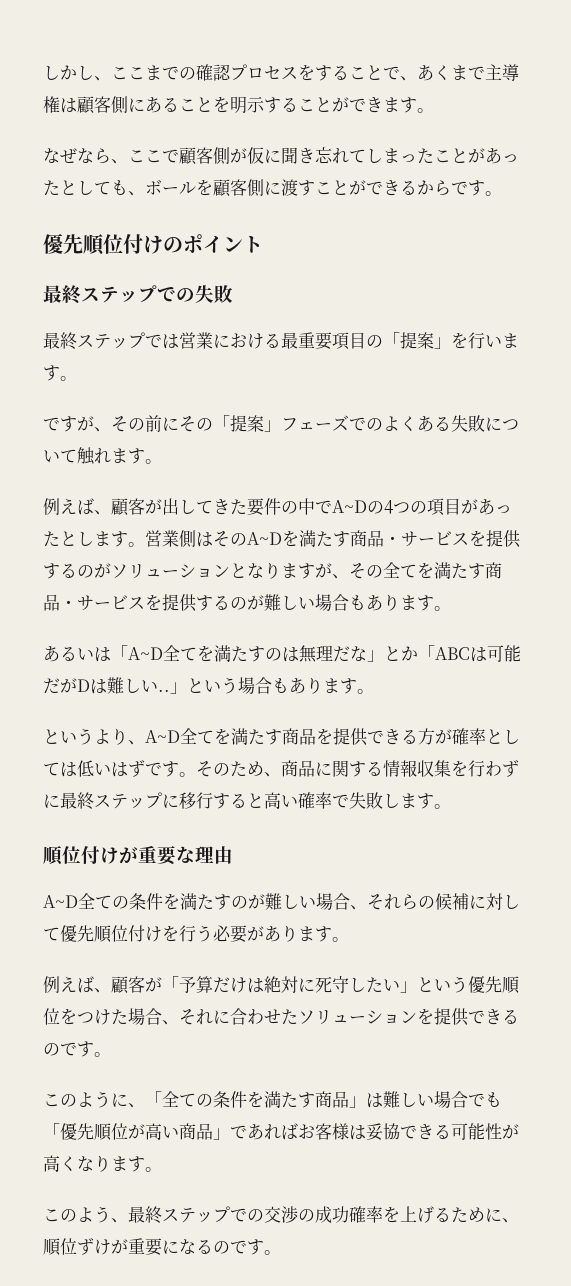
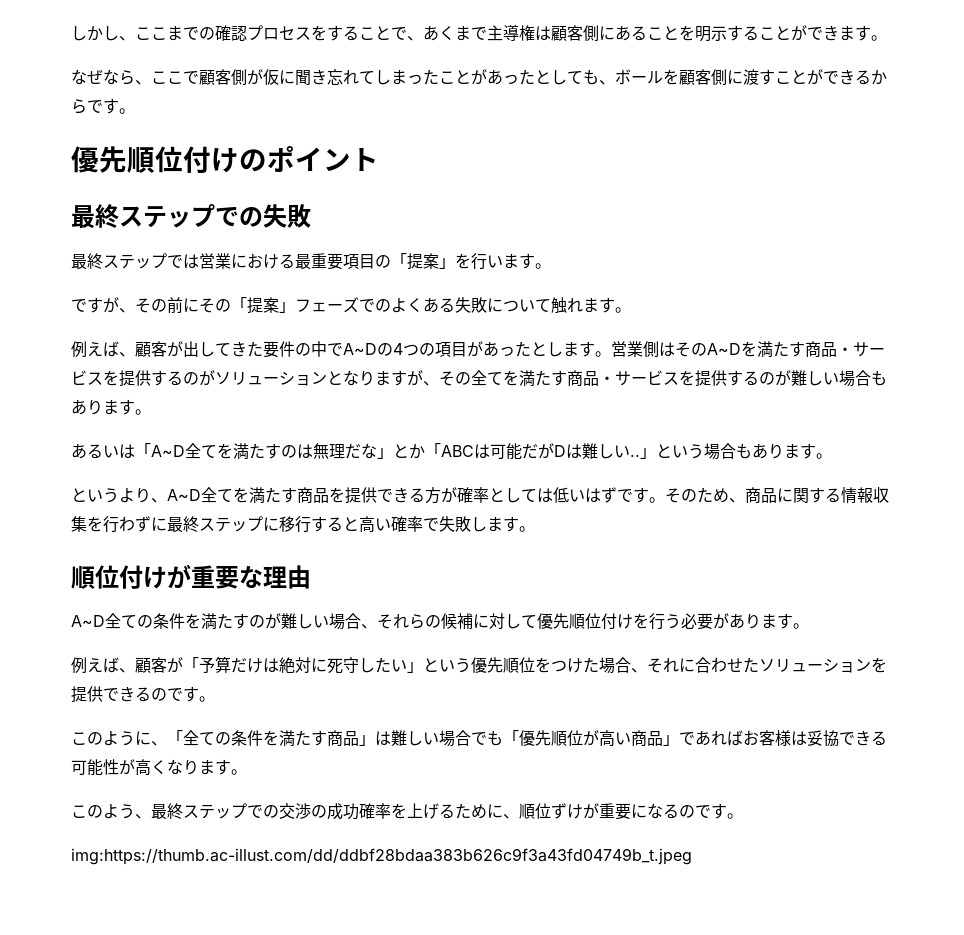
(281, 1252) none -> [71,848,692,865] // img:https://thumb.ac-illust.com/dd/ddbf28bdaa383b626c9f3a43fd04749b_t.jpeg

